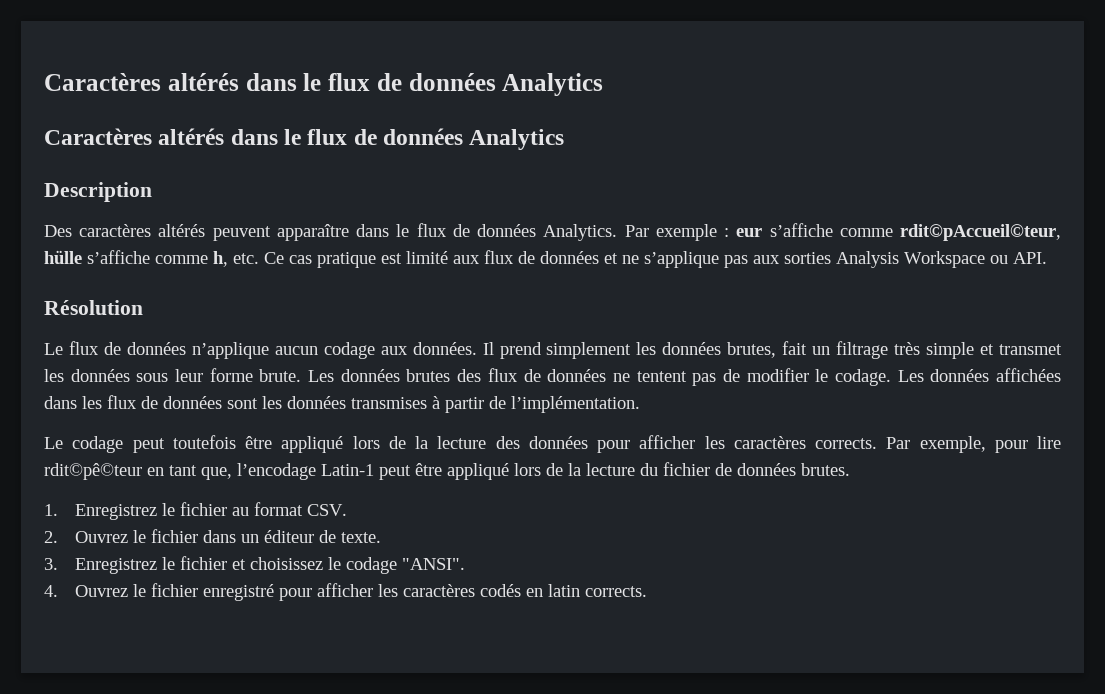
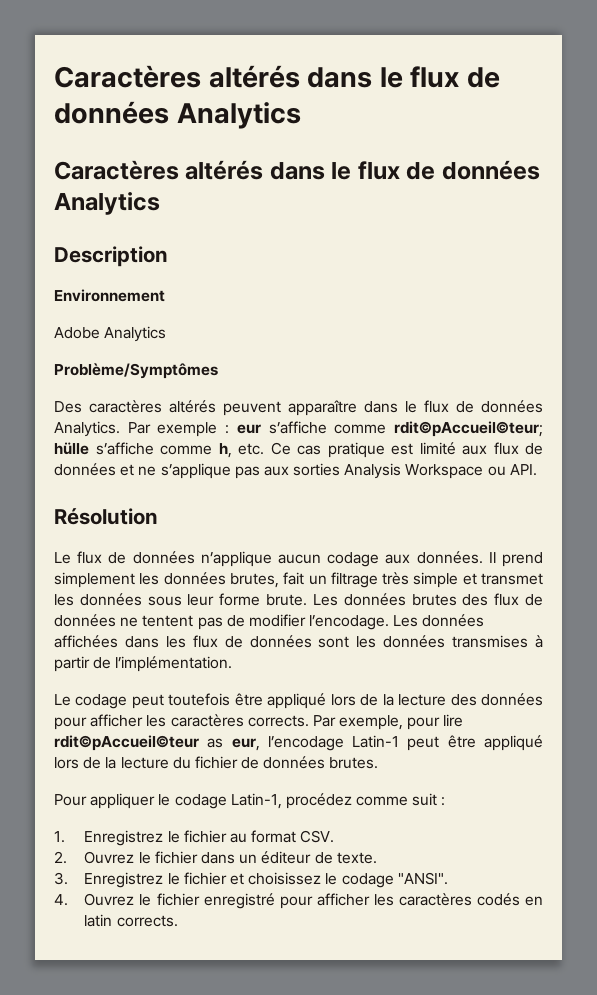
(152, 192) none -> [54,289,165,302] [54,326,167,342] [54,363,218,379] // Environnement // Adobe Analytics // Problème/Symptômes
[900,224,1062,241] rdit©pAccueil©teur, -> [394,421,543,437] rdit©pAccueil©teur;
[815,369,891,386] le codage. -> [309,615,390,630] l’encodage.
[44,463,232,480] rdit©pê©teur en tant que, -> [54,735,260,751] rdit©pAccueil©teur as eur,
(850, 469) none -> [54,793,446,809] // Pour appliquer le codage Latin-1, procédez comme suit :

